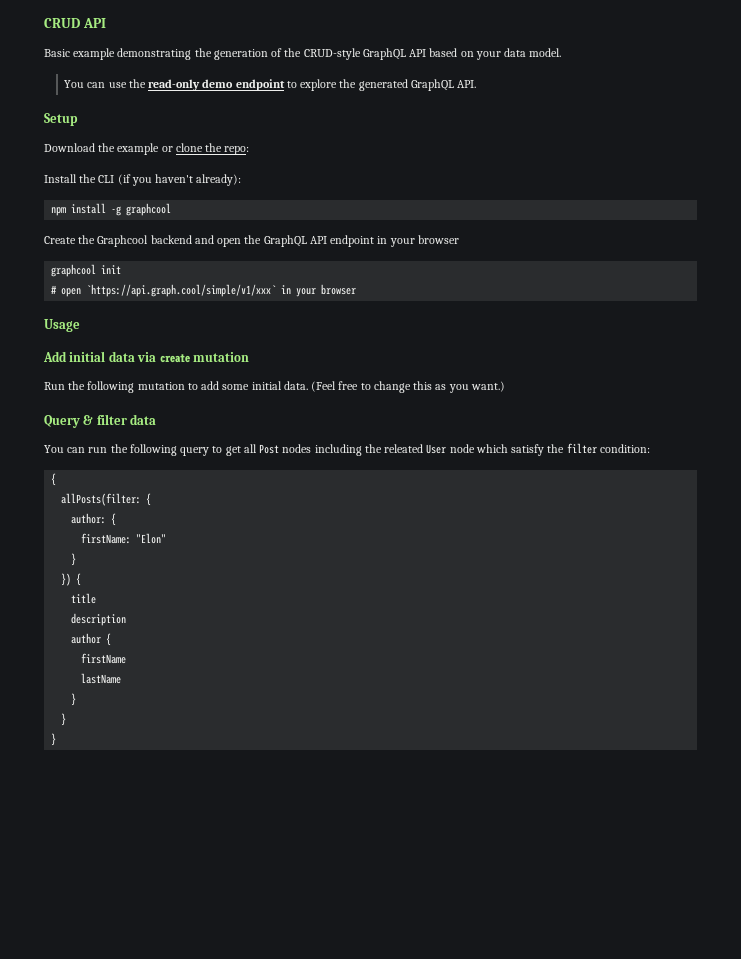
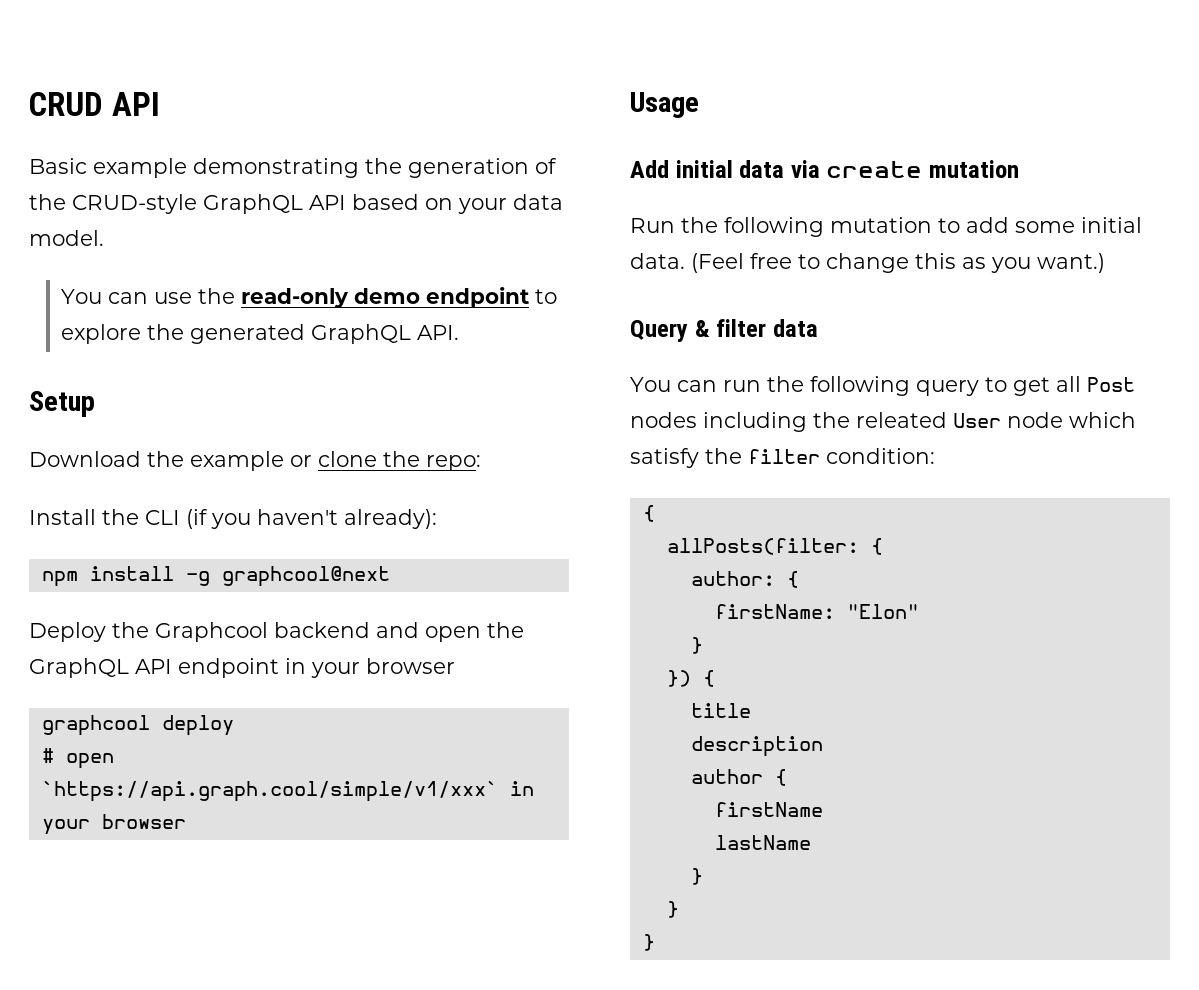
[126,203,172,216] [44,236,76,244] graphcool // Create -> [221,566,390,587] [29,622,106,642] graphcool@next // Deploy
[101,265,122,274] init -> [161,715,234,736] deploy

